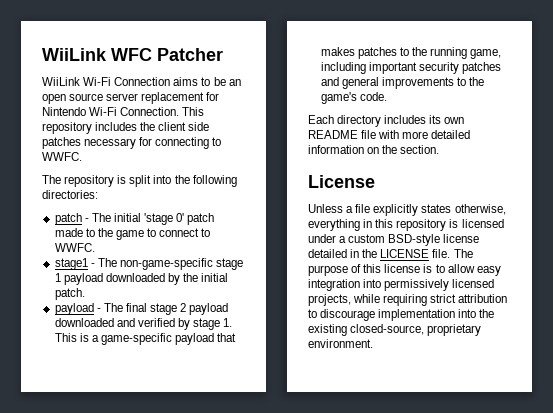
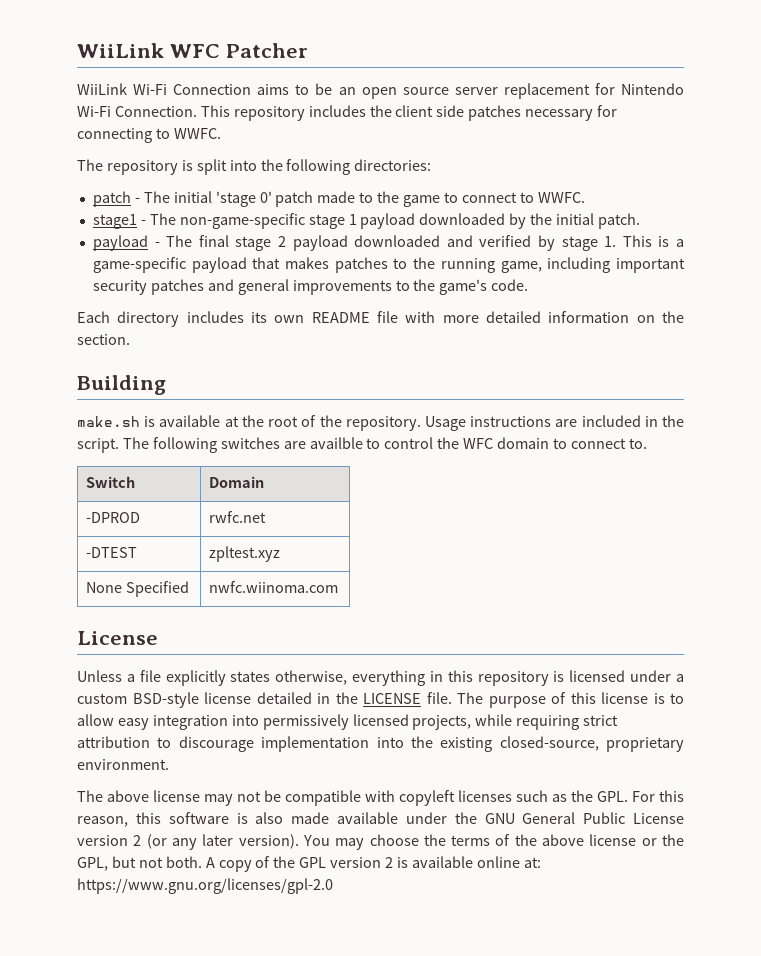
(440, 149) none -> [77,375,166,395] [77,415,684,431] [77,437,647,453] [86,476,136,488] [209,476,265,488] [86,512,141,523] [209,511,267,523] [86,547,138,558] [209,546,281,562] [86,581,190,597] [209,581,339,593] // Building // make.sh is available at the root of the repository. Usage instructions are included in the script. The following switches are availble to control the WFC domain to connect to. // Switch | Domain // -DPROD | rwfc.net // -DTEST | zpltest.xyz // None Specified | nwfc.wiinoma.com
(373, 343) none -> [77,790,684,806] [77,812,684,827] [77,834,684,850] [77,856,541,872] [77,878,333,894] // The above license may not be compatible with copyleft licenses such as the GPL. For this reason, this software is also made available under the GNU General Public License version 2 (or any later version). You may choose the terms of the above license or the GPL, but not both. A copy of the GPL version 2 is available online at: https://www.gnu.org/licenses/gpl-2.0

